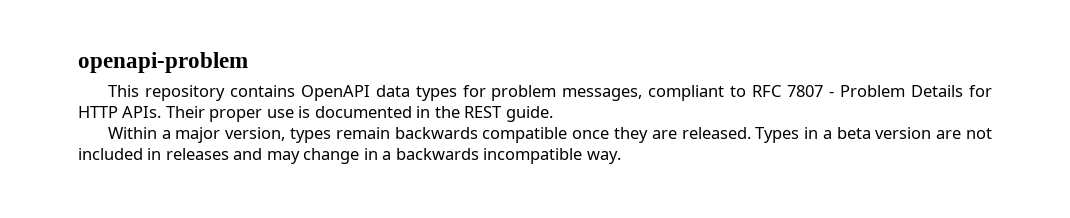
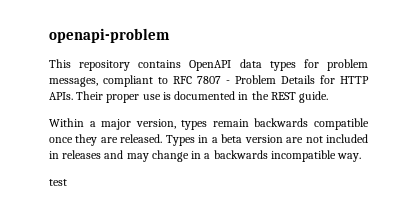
(621, 157) none -> [49,179,67,186] // test

